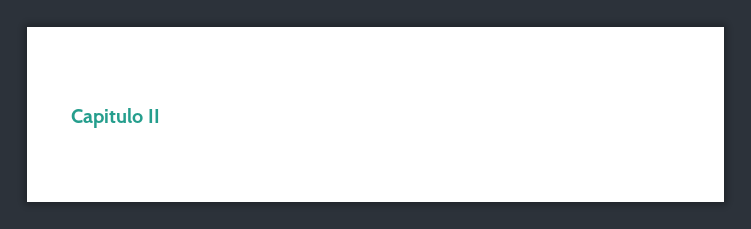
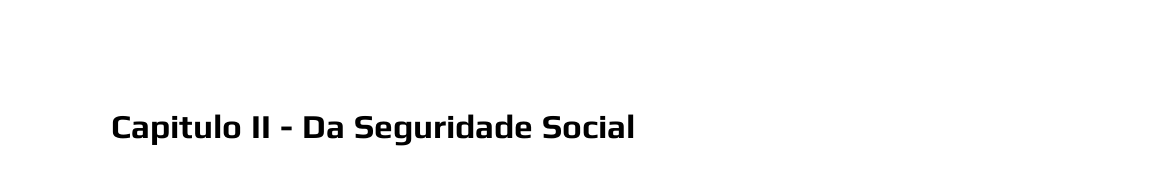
(161, 116) none -> [280,114,636,146] - Da Seguridade Social

